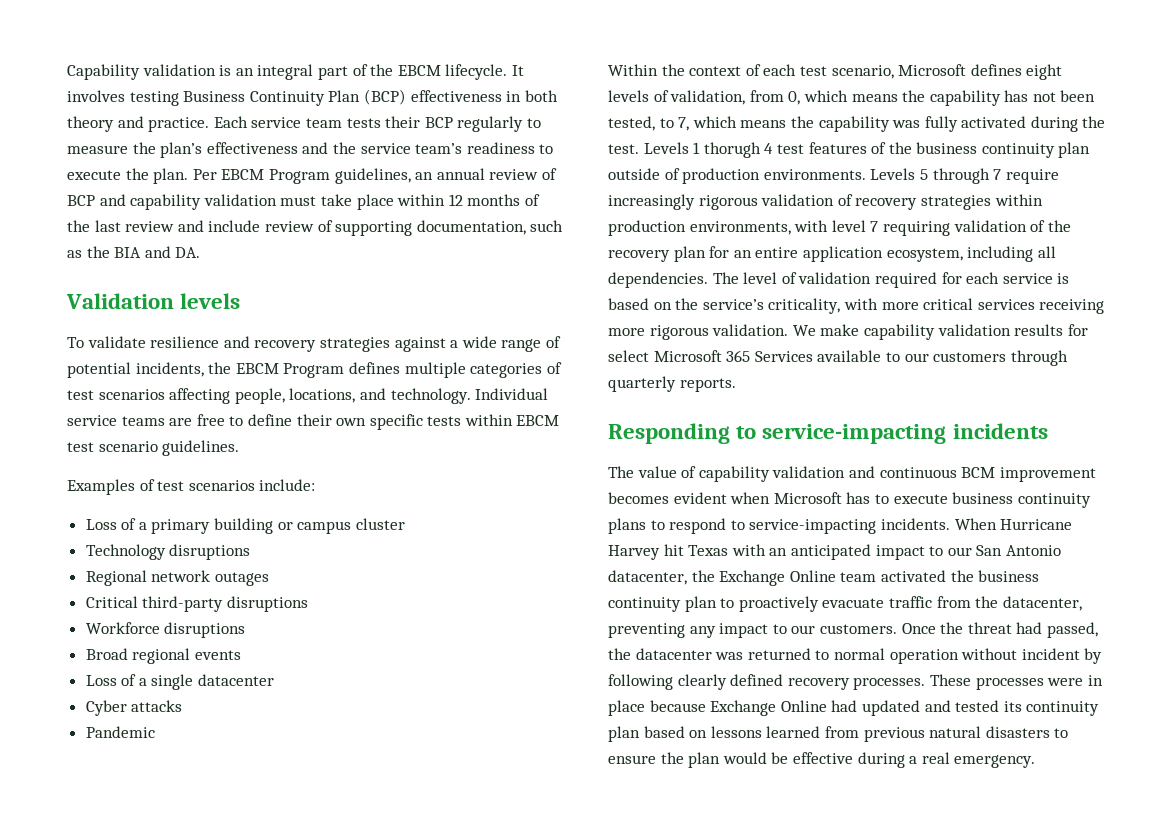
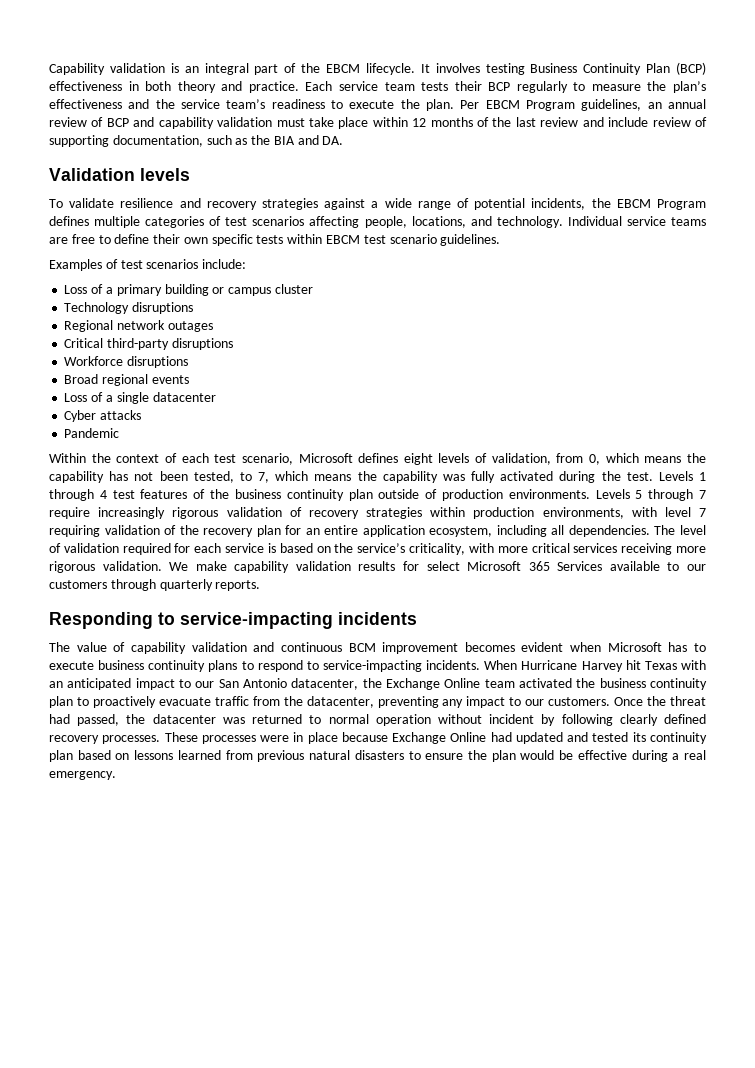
[703,142,761,158] thorugh -> [49,489,94,501] through

